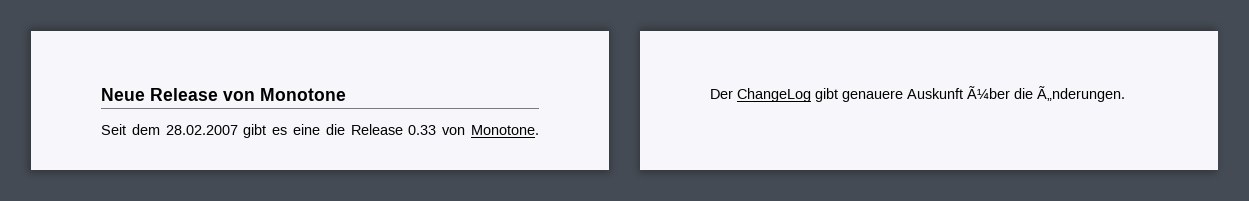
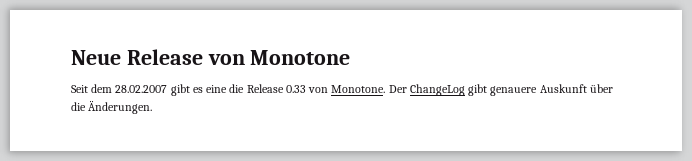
[967,86,1125,102] Ã¼ber die Ã„nderungen. -> [589,84,613,93] [71,100,153,114] über die Änderungen.

